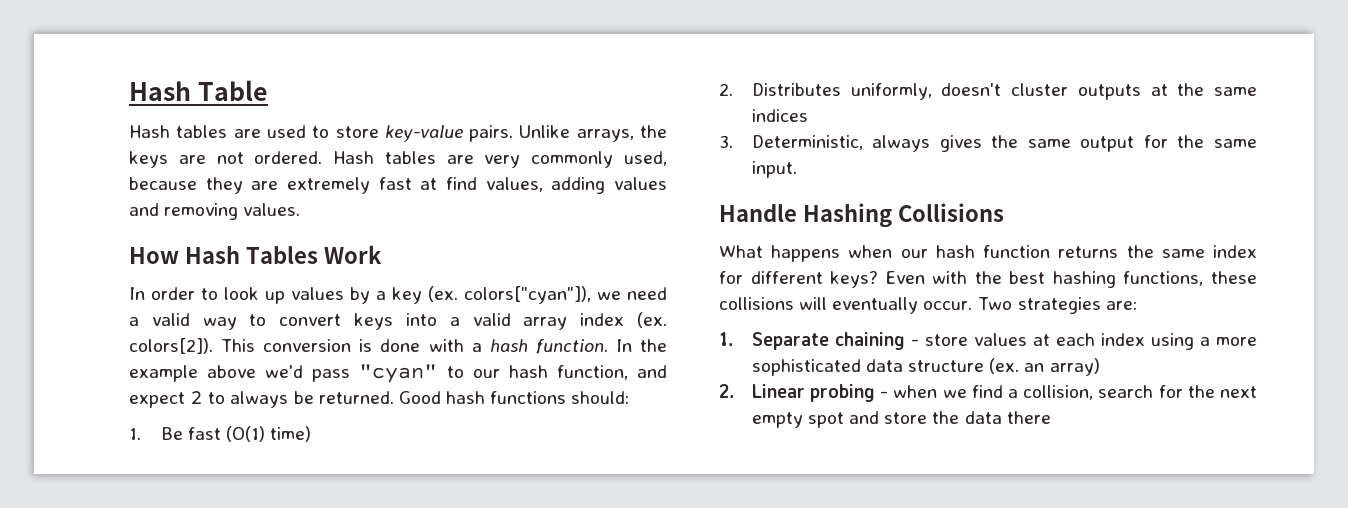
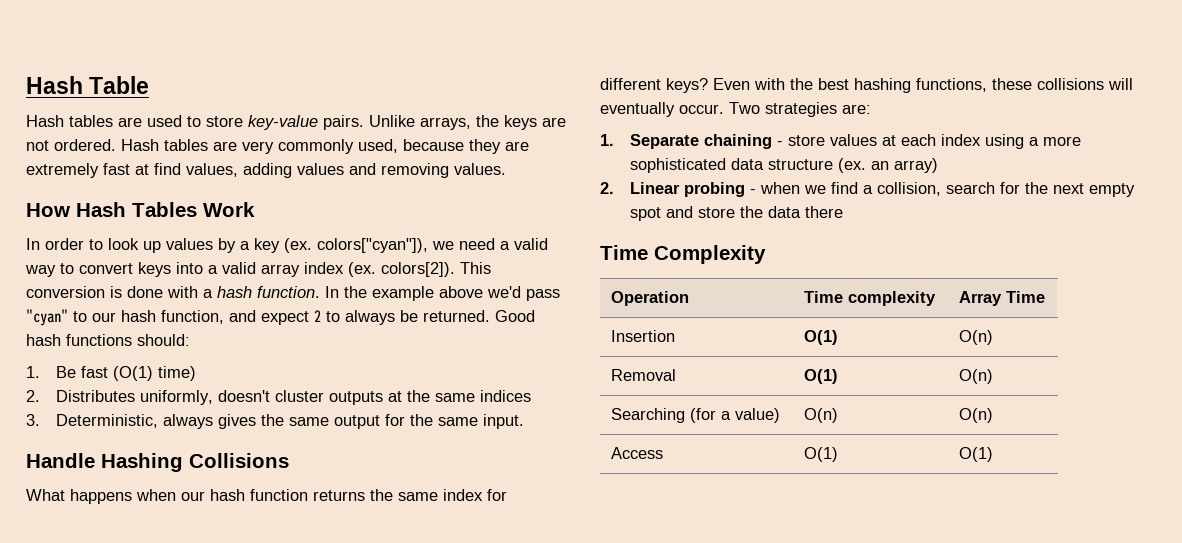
(1051, 417) none -> [600,245,766,264] [610,291,689,306] [803,291,936,306] [958,291,1045,306] [610,330,675,342] [803,330,838,345] [958,330,993,345] [610,369,676,381] [803,369,838,384] [958,369,993,384] [610,408,780,423] [803,408,838,423] [958,408,993,423] [610,447,663,459] [803,447,838,462] [958,447,993,462] // Time Complexity // Operation | Time complexity | Array Time // Insertion | O(1) | O(n) // Removal | O(1) | O(n) // Searching (for a value) | O(n) | O(n) // Access | O(1) | O(1)

